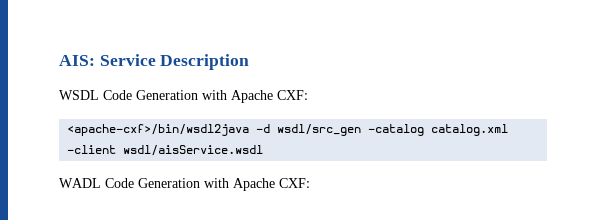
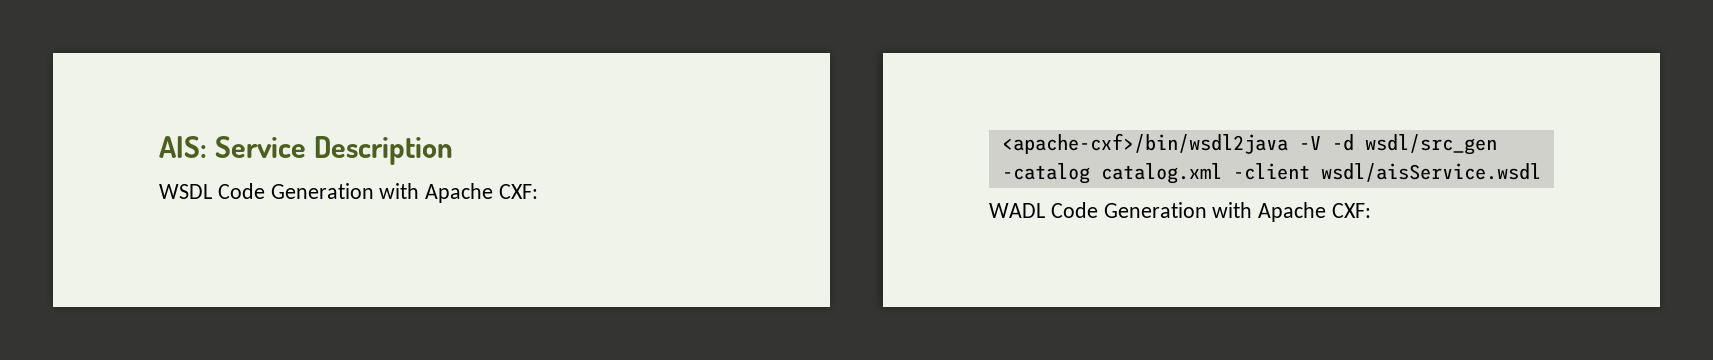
(250, 130) none -> [1298,136,1321,150] -V

